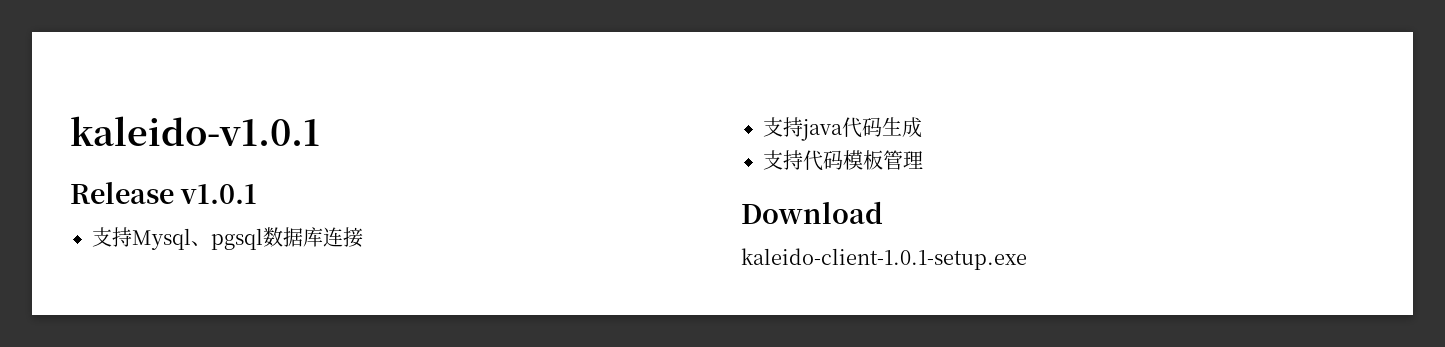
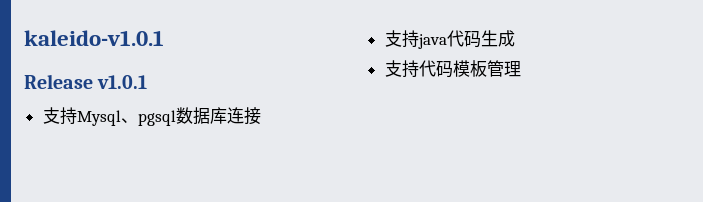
[741,201,883,224] [741,248,1027,270] // Download // kaleido-client-1.0.1-setup.exe -> (521, 69) none

